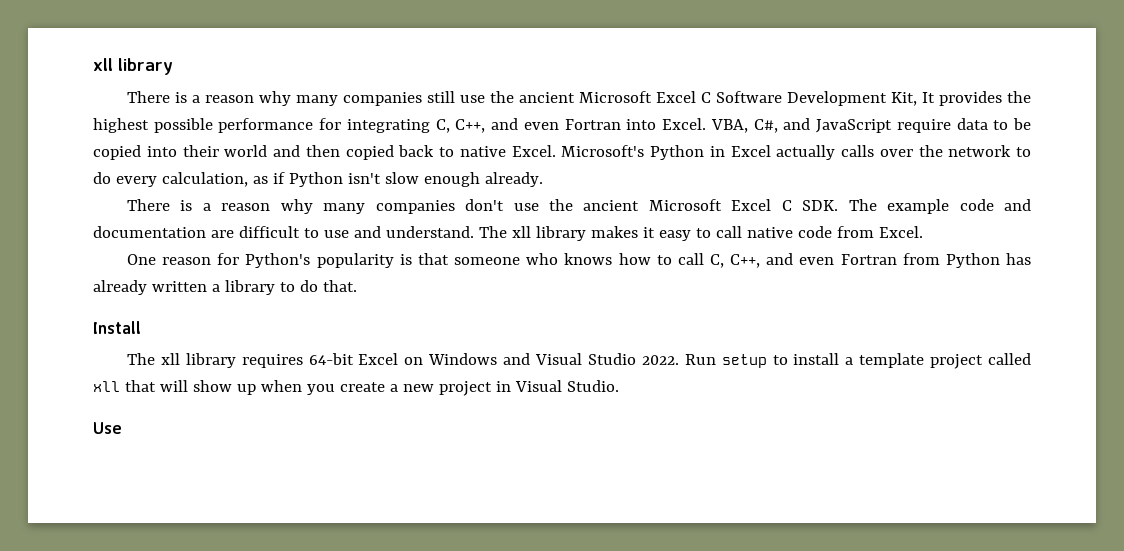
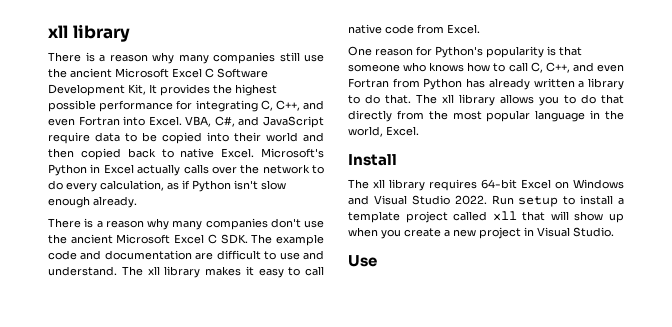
(357, 286) none -> [416,94,624,106] [348,110,624,122] [348,126,419,137] The xll library allows you to do that directly from the most popular language in the world, Excel.

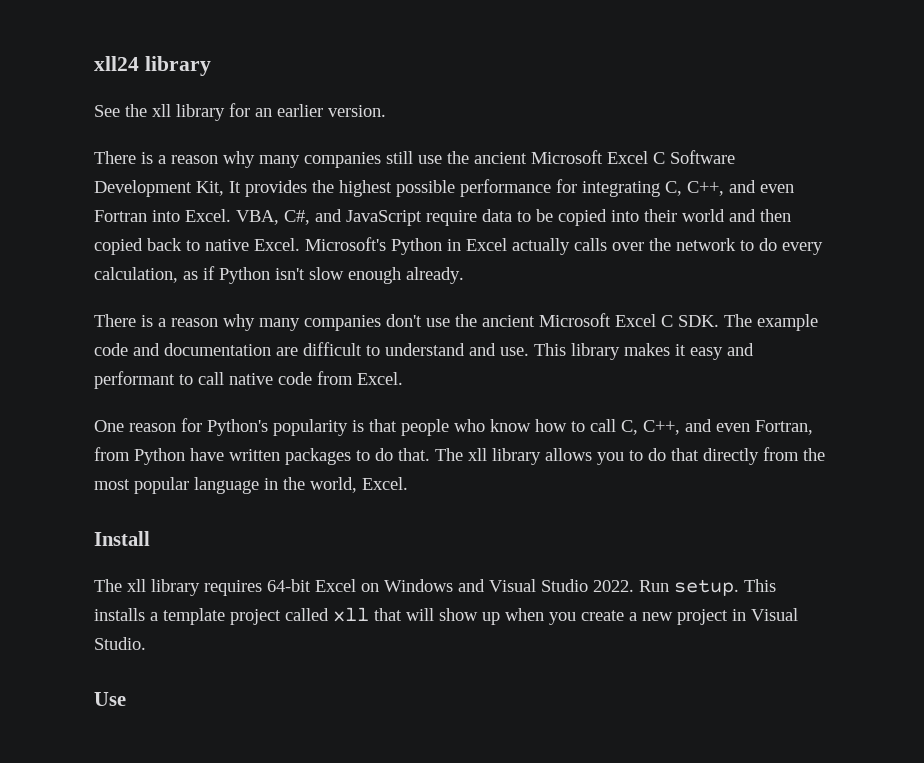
[48,24,130,42] xll library -> [94,56,211,76] [94,103,386,121] xll24 library // See the xll library for an earlier version.
[279,250,324,260] [48,266,160,276] use and understand. The xll -> [385,343,566,356] understand and use. This
(284, 273) none -> [727,343,754,356] [94,371,175,389] and performant
[348,62,465,72] someone who knows -> [401,419,531,436] people who know
[348,78,389,88] Fortran -> [755,420,813,435] Fortran,
[466,78,624,90] has already written a library -> [190,448,351,465] have written packages
[518,195,614,207] setup to install -> [674,579,776,596] [94,608,145,621] setup. This installs

